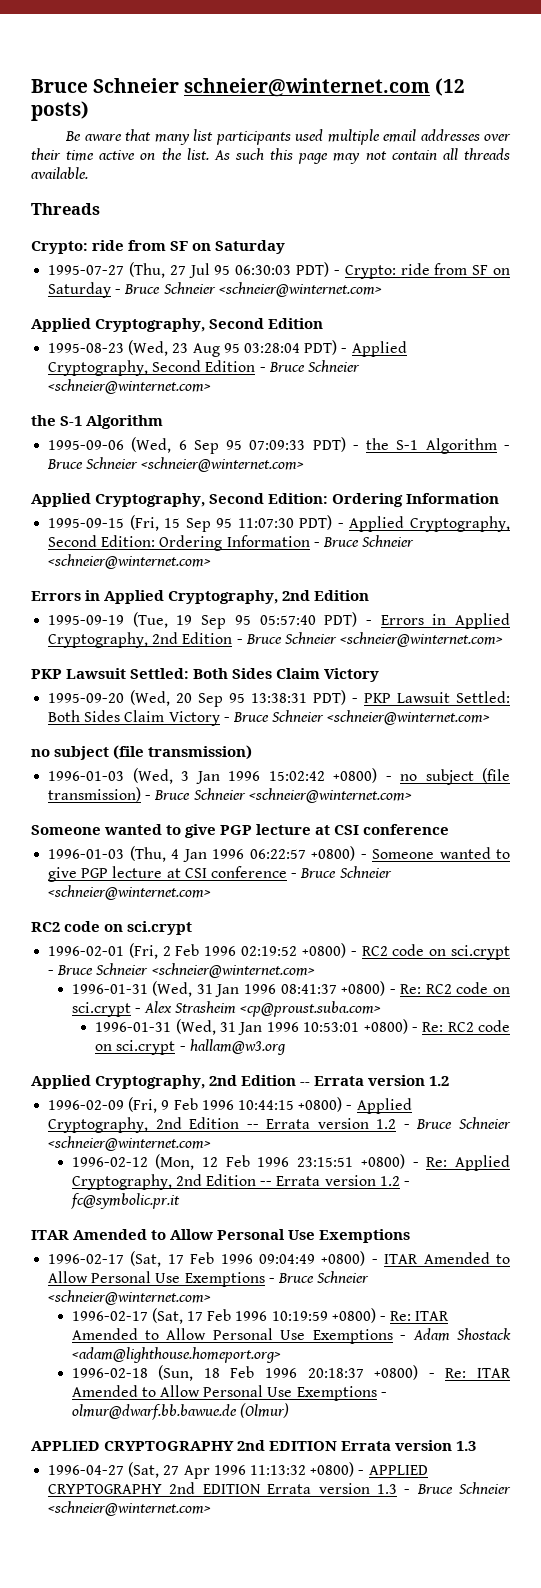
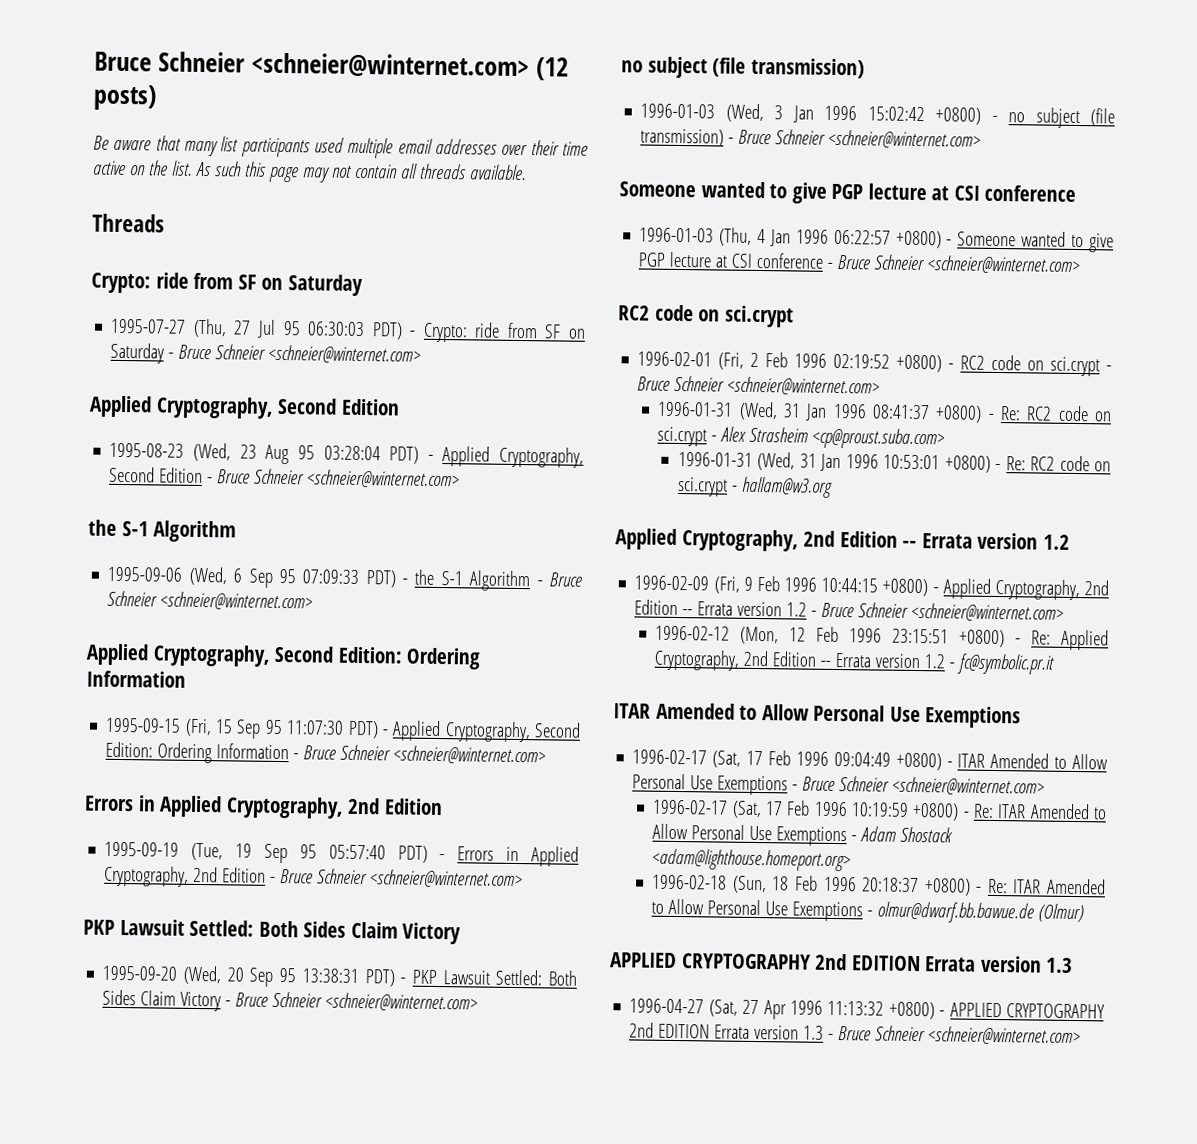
[31,78,431,97] Bruce Schneier schneier@winternet.com -> [94,51,531,79] Bruce Schneier <schneier@winternet.com>

